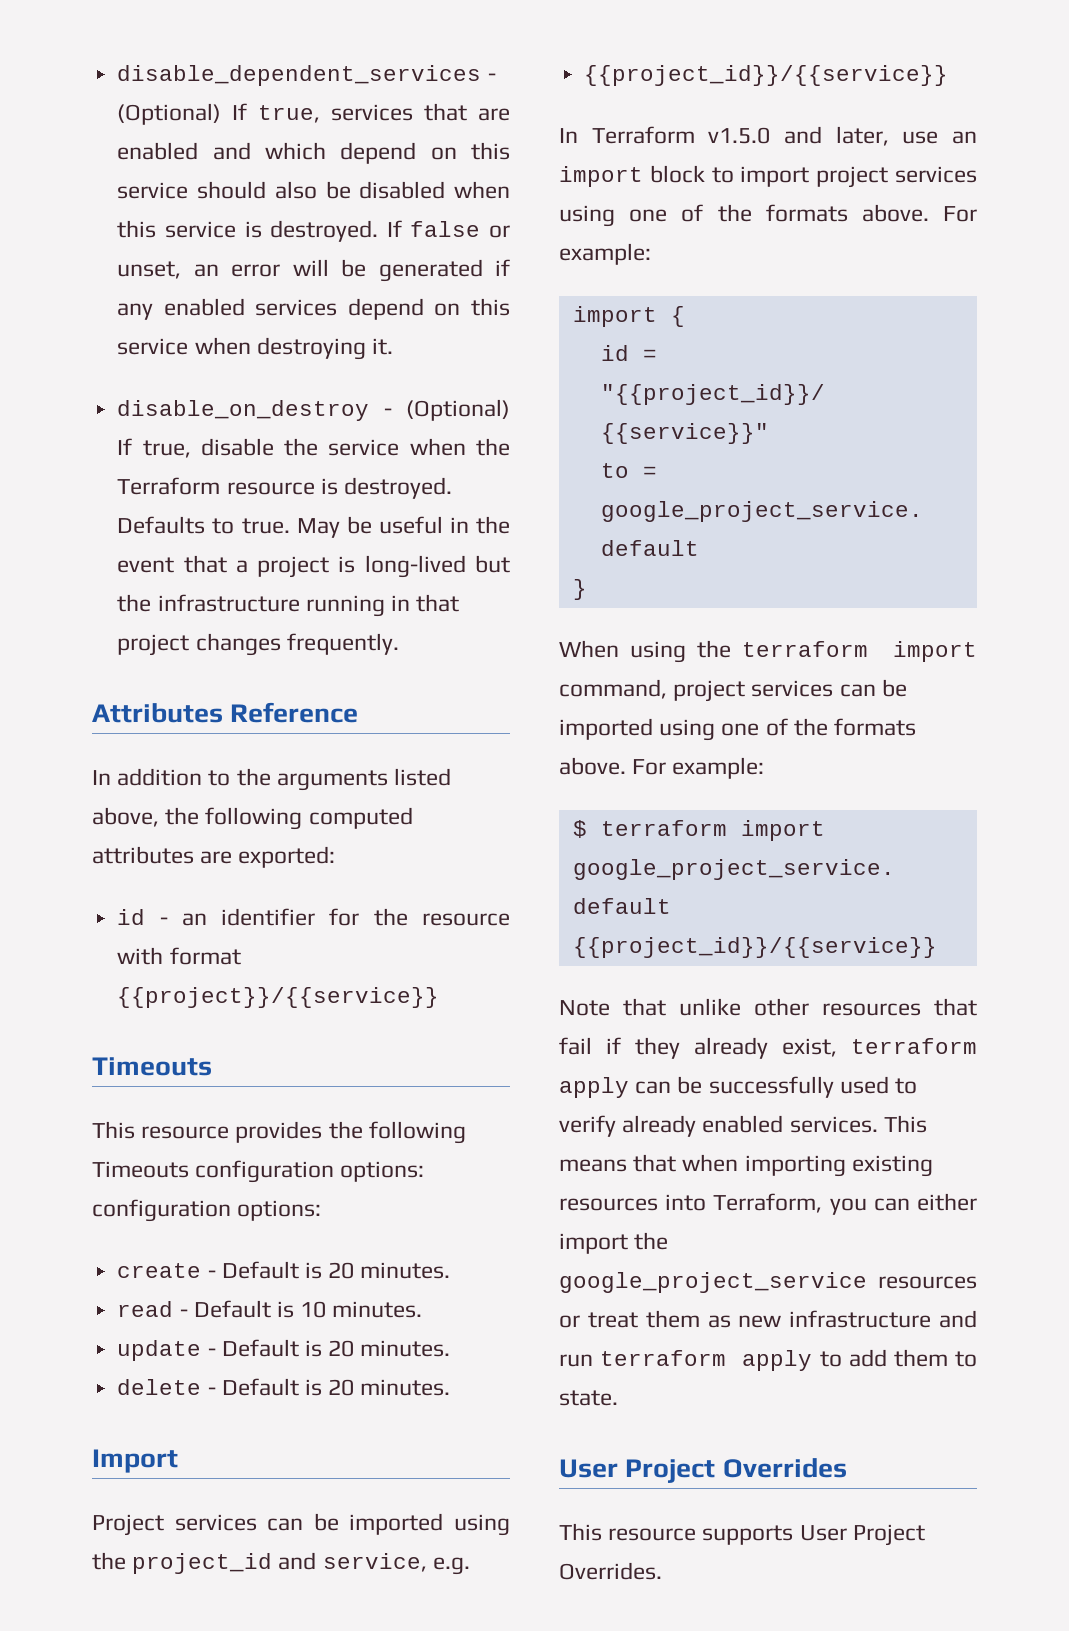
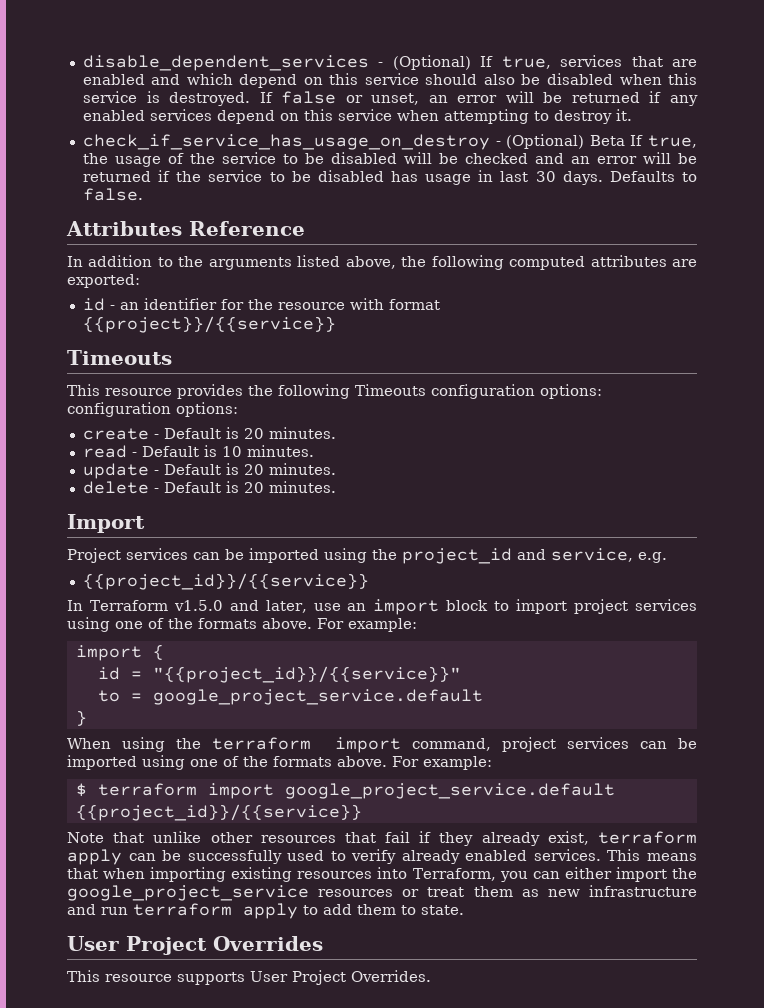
[378,259,483,282] generated -> [571,92,640,103] returned
[256,337,366,360] destroying -> [443,109,612,124] attempting to destroy
[117,399,510,421] [117,438,511,458] [117,477,452,499] [117,516,510,538] [117,555,510,578] [117,594,460,617] [117,633,399,656] disable_on_destroy - (Optional) If true, disable the service when the Terraform resource is destroyed. Defaults to true. May be useful in the event that a project is long-lived but the infrastructure running in that project changes frequently. -> [82,134,698,150] [82,152,697,167] [82,170,697,185] [82,188,143,201] check_if_service_has_usage_on_destroy - (Optional) Beta If true, the usage of the service to be disabled will be checked and an error will be returned if the service to be disabled has usage in last 30 days. Defaults to false.

